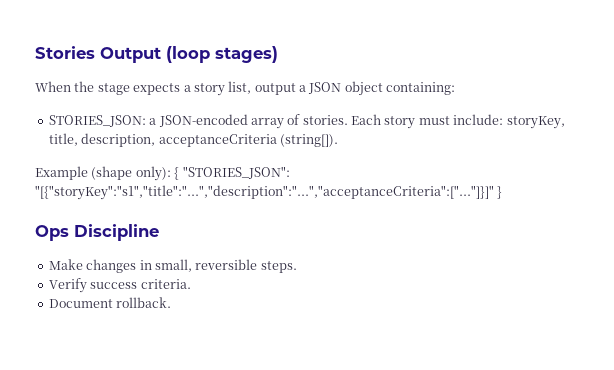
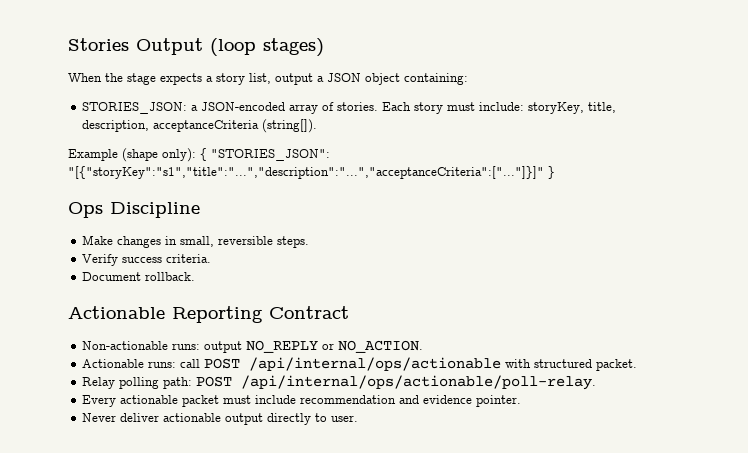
(172, 302) none -> [68,306,349,323] [82,340,424,353] [82,357,638,371] [82,375,597,390] [82,395,522,407] [82,413,359,425] // Actionable Reporting Contract // Non-actionable runs: output NO_REPLY or NO_ACTION. // Actionable runs: call POST /api/internal/ops/actionable with structured packet. // Relay polling path: POST /api/internal/ops/actionable/poll-relay. // Every actionable packet must include recommendation and evidence pointer. // Never deliver actionable output directly to user.

